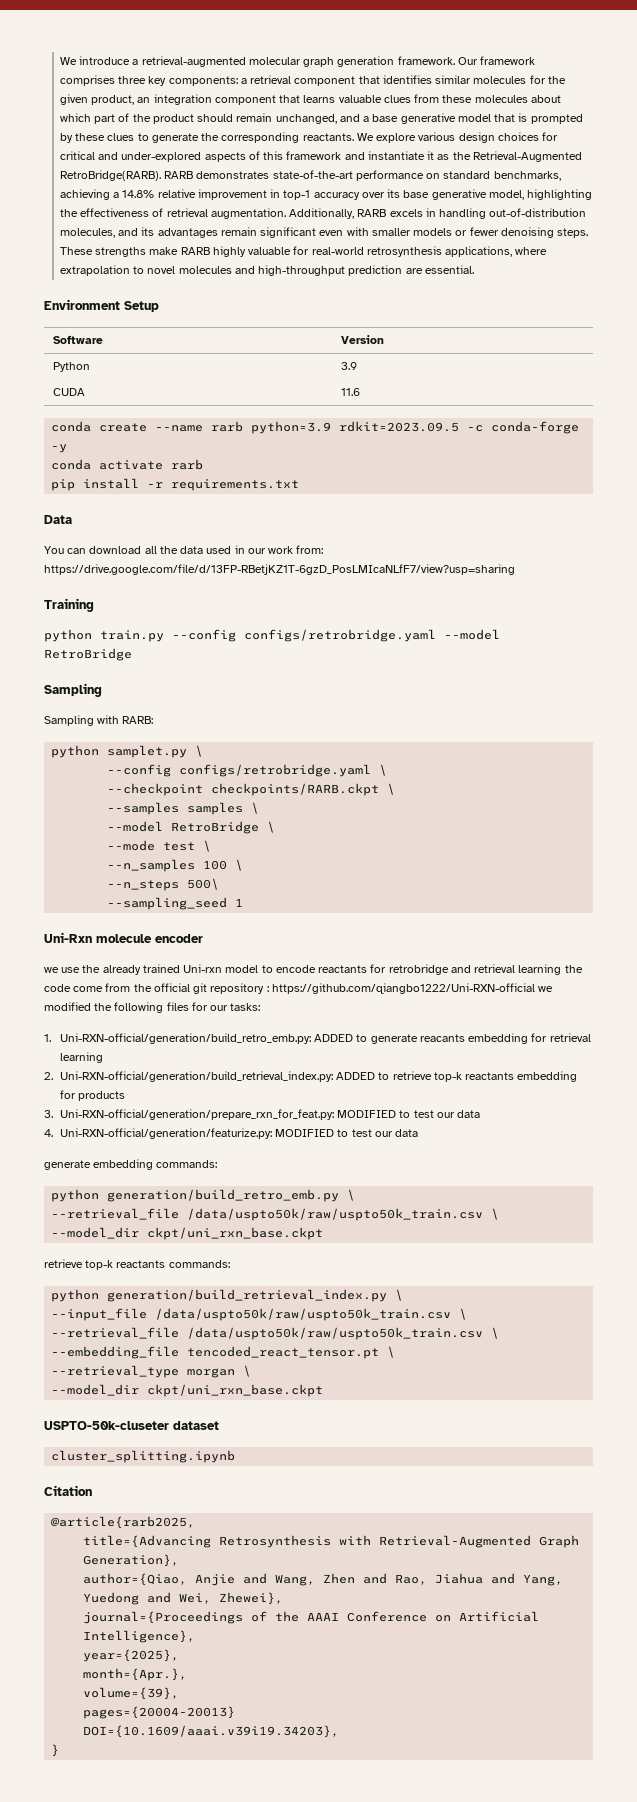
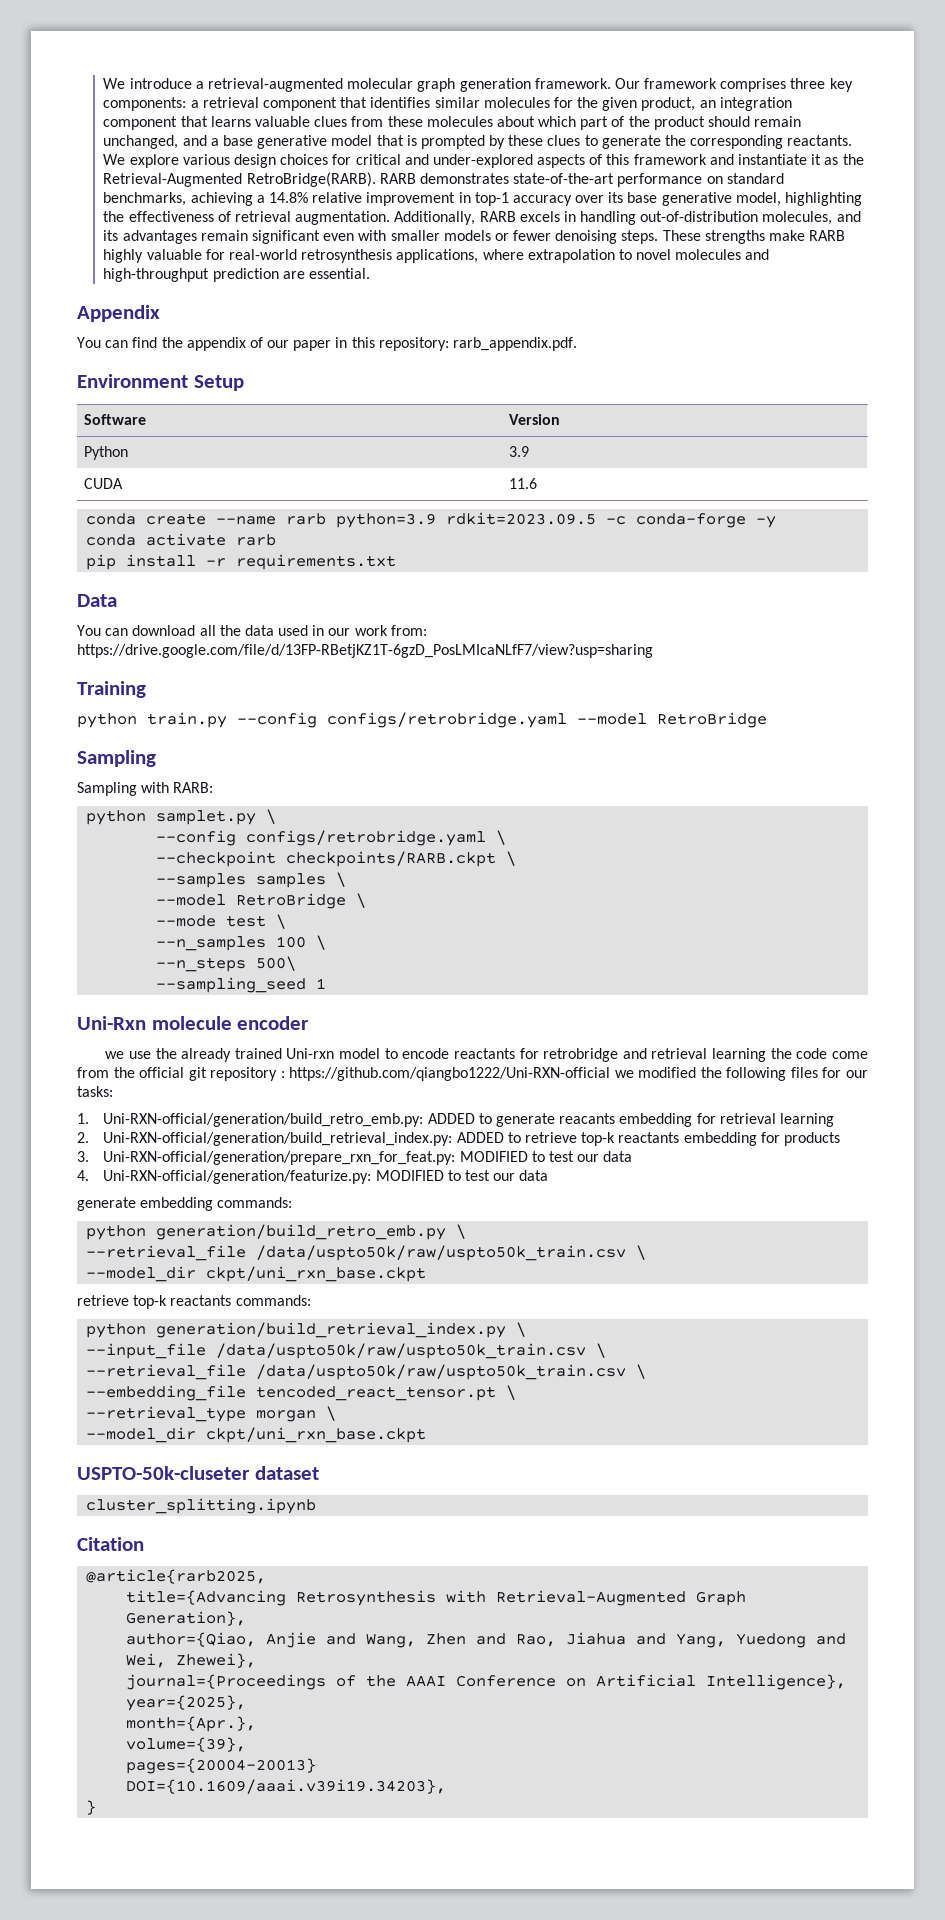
(474, 269) none -> [77,305,160,322] [77,337,578,351] // Appendix // You can find the appendix of our paper in this repository: rarb_appendix.pdf.

